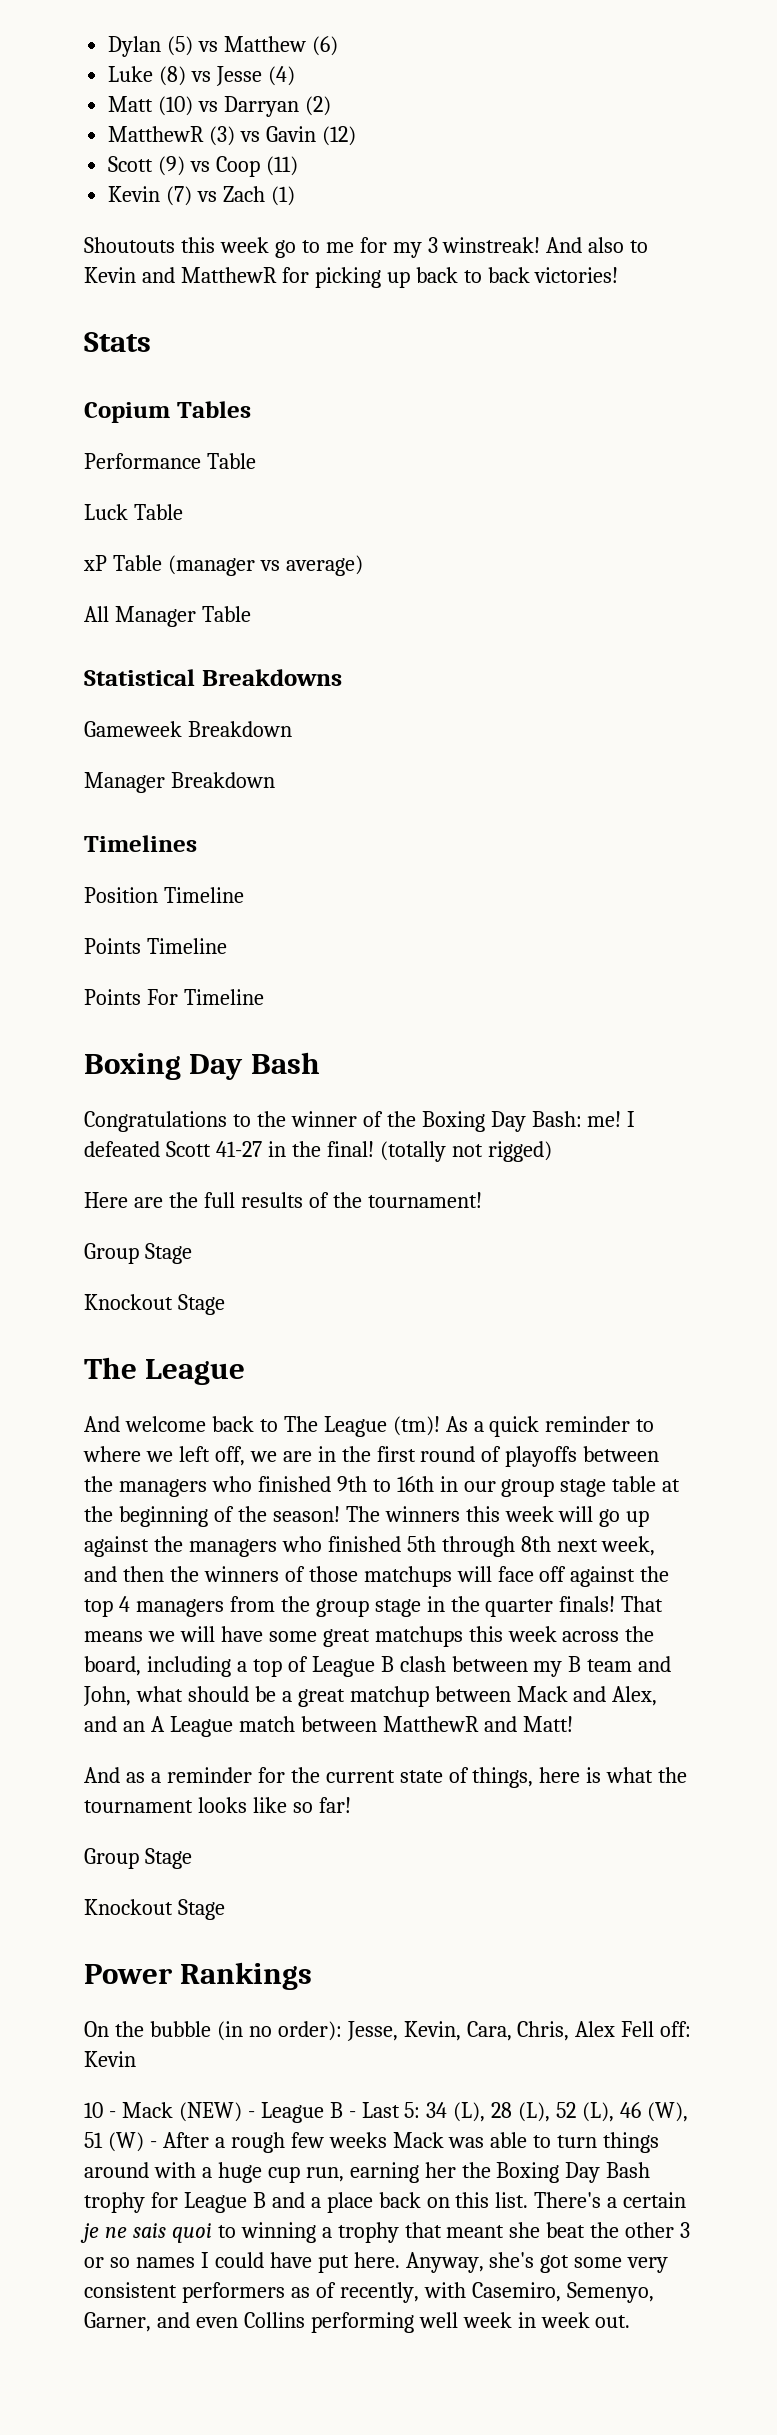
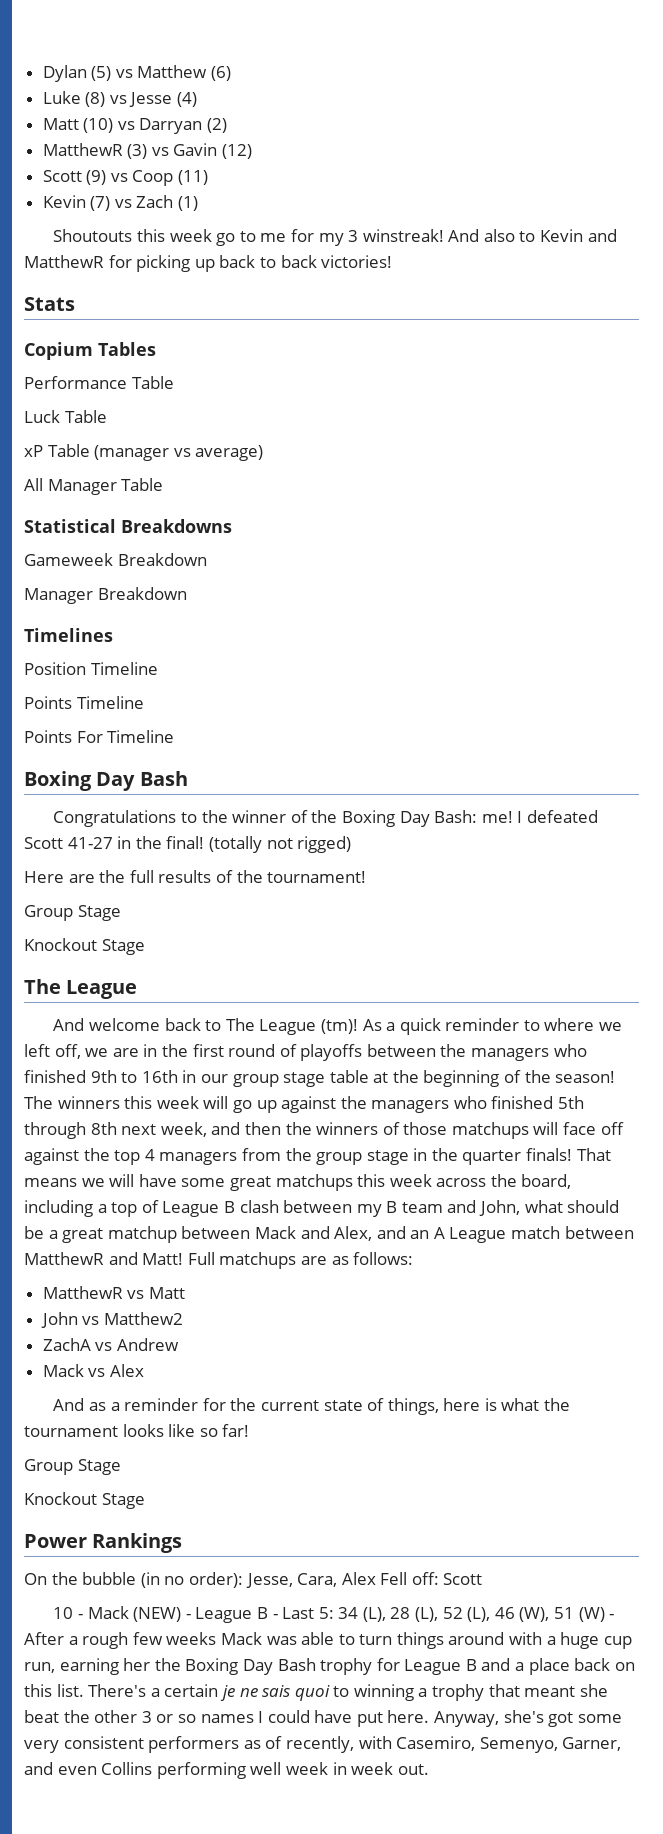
(573, 1724) none -> [187,1252,414,1269] [42,1286,185,1299] [40,1312,183,1328] [42,1338,179,1351] [42,1364,144,1377] Full matchups are as follows: // MatthewR vs Matt // John vs Matthew2 // ZachA vs Andrew // Mack vs Alex
[403,2021,570,2041] Kevin, Cara, Chris, -> [297,1573,338,1587] Cara,
[84,2051,136,2067] Kevin -> [443,1573,483,1585] Scott

